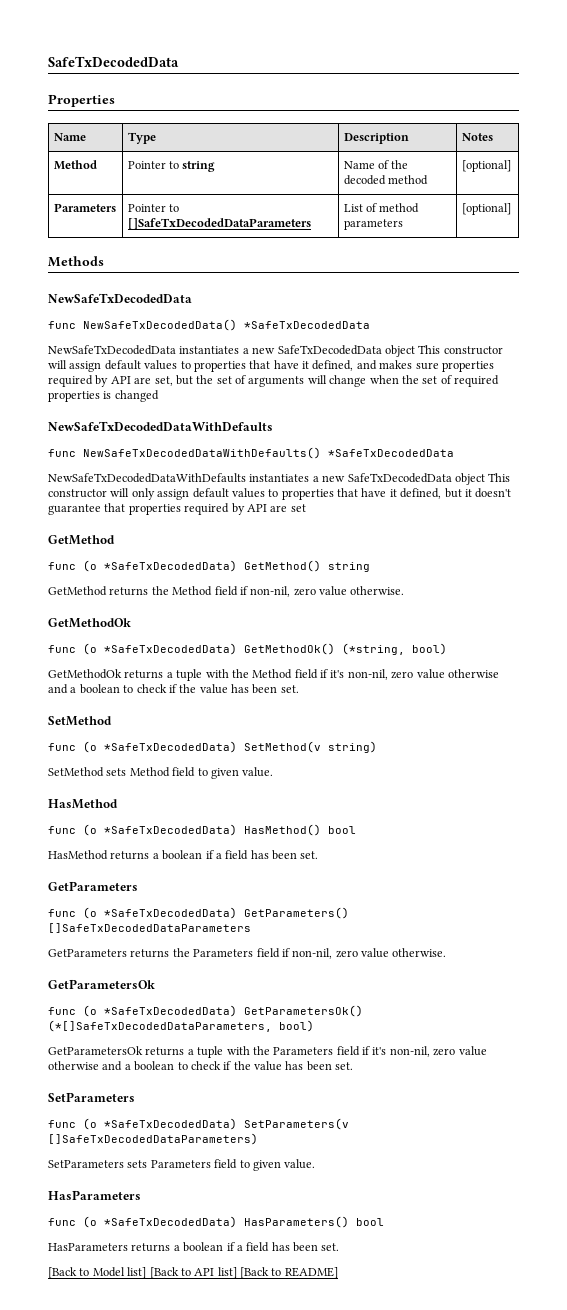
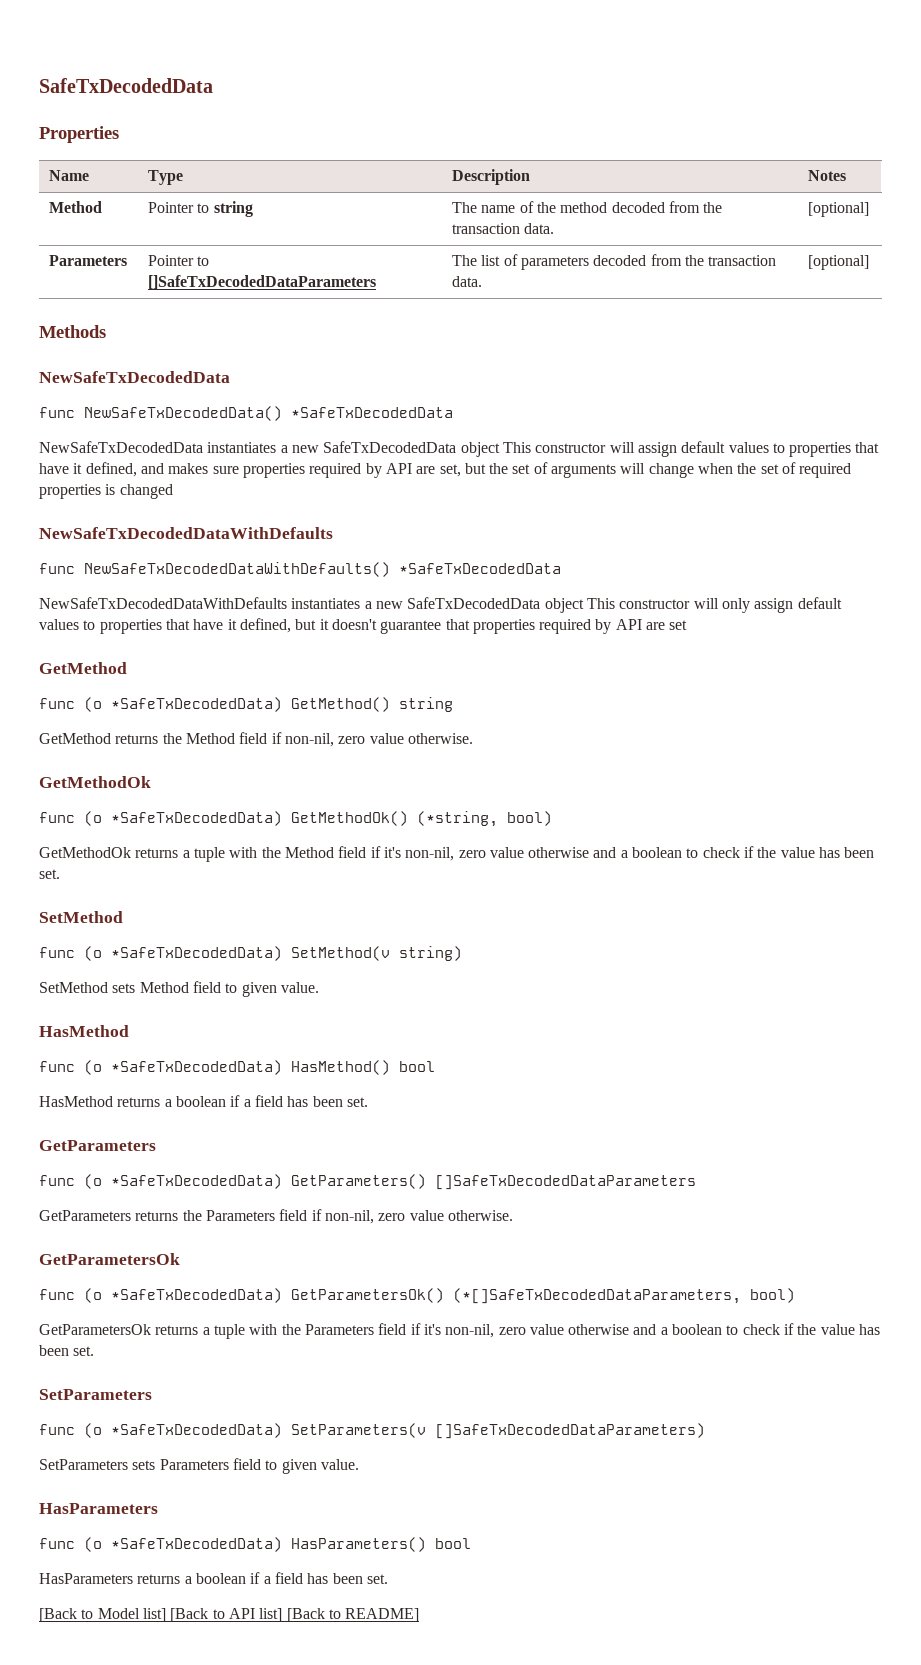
[343,160,409,169] [343,175,429,185] Name of the decoded method -> [452,201,723,213] [452,223,555,234] The name of the method decoded from the transaction data.
[343,203,420,213] [343,219,403,230] List of method parameters -> [452,254,777,270] [452,276,483,287] The list of parameters decoded from the transaction data.

